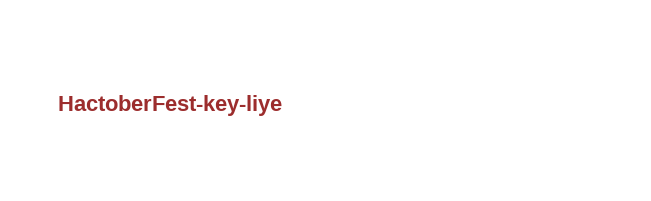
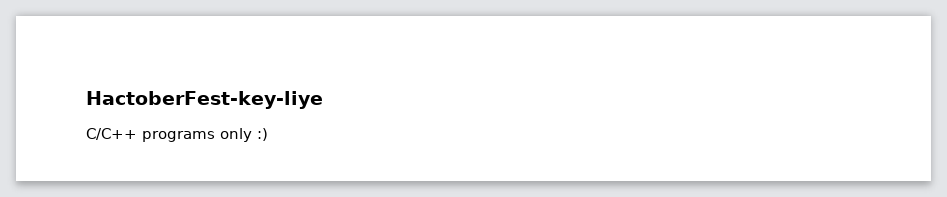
(282, 105) none -> [86,128,268,142] // C/C++ programs only :)

